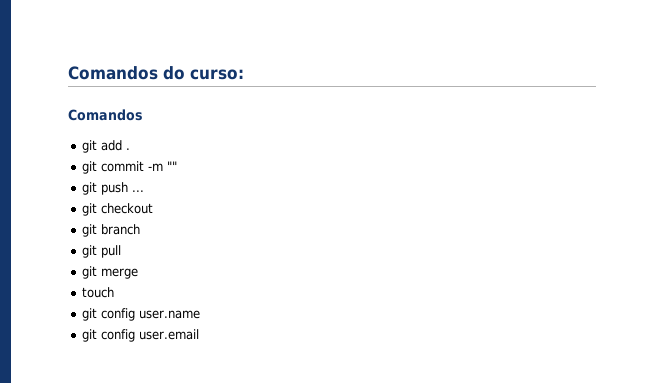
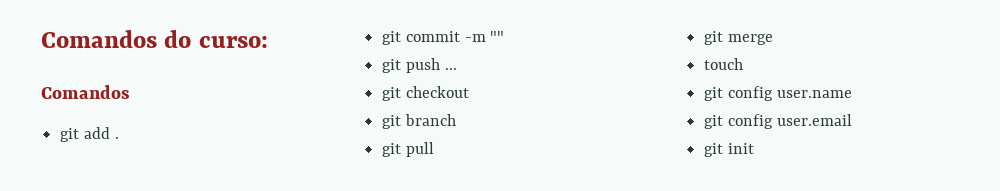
(200, 334) none -> [704,143,754,157] // git init

